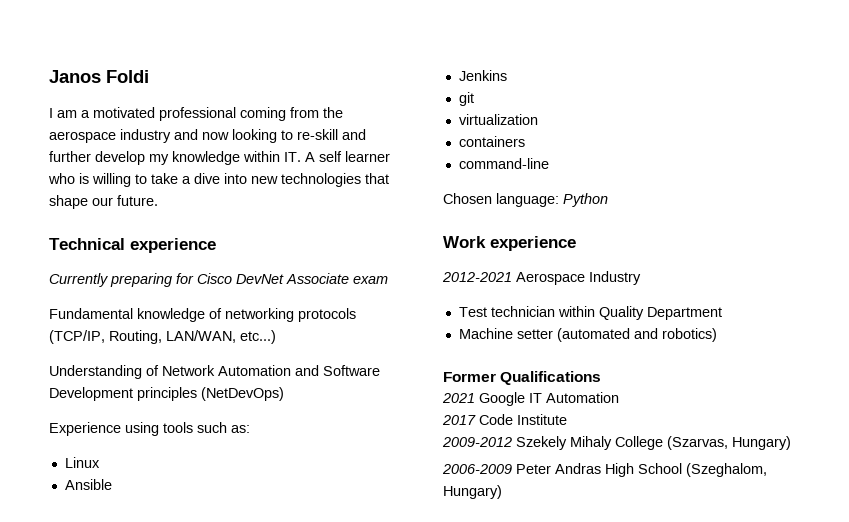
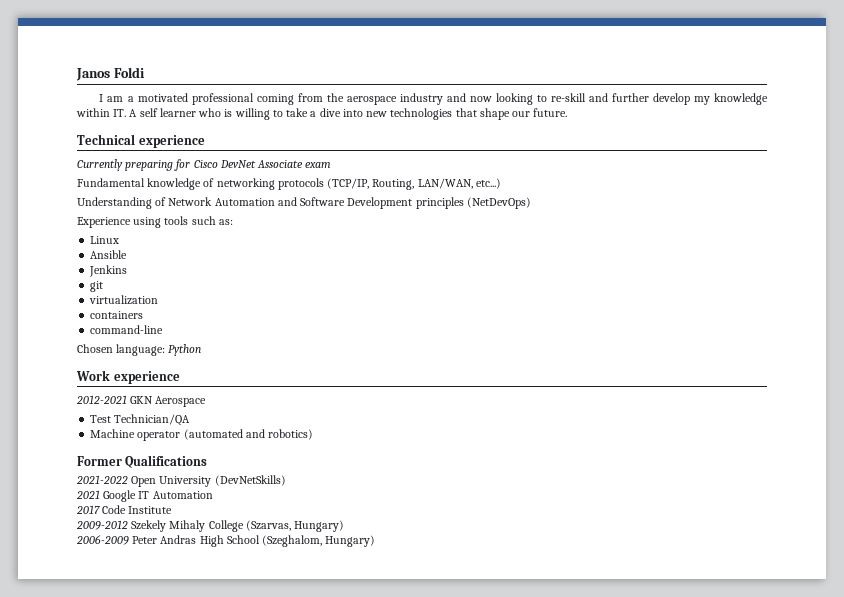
(512, 277) none -> [130,396,154,404] GKN
[589,271,641,285] Industry -> (207, 401) none
[490,306,722,320] technician within Quality Department -> [114,414,191,426] Technician/QA
[516,329,553,339] setter -> [137,431,181,441] operator
(602, 378) none -> [76,475,286,487] // 2021-2022 Open University (DevNetSkills)

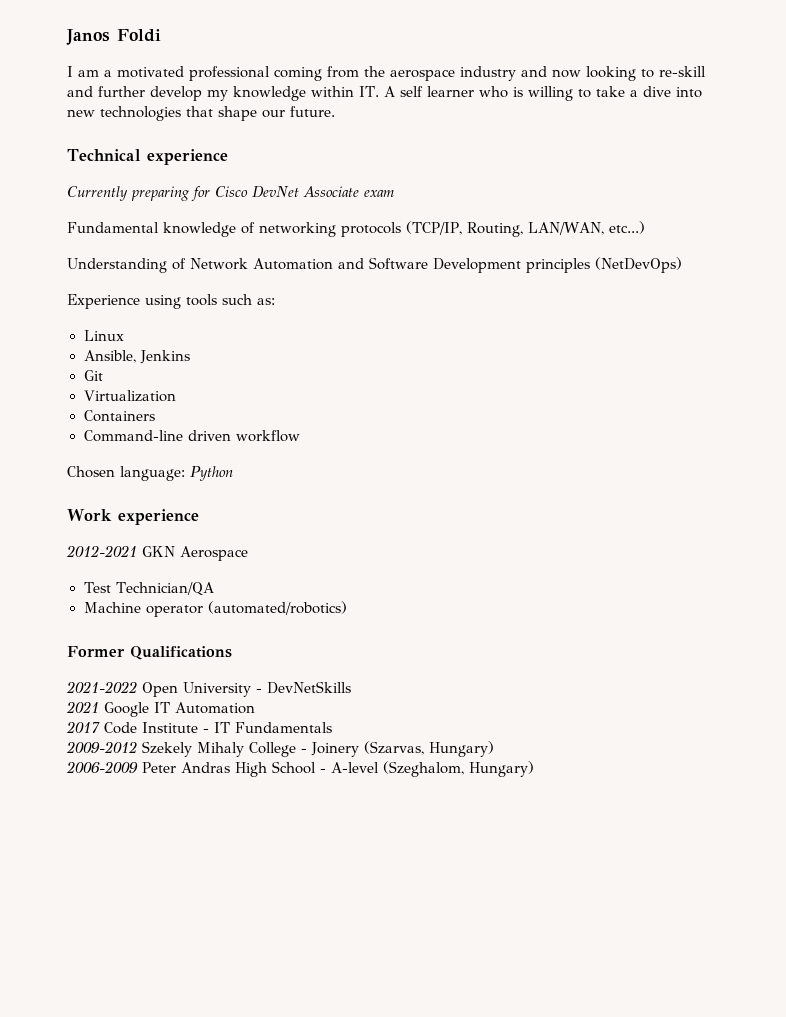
[90,250,128,259] Ansible // -> [83,350,136,363] Ansible,
[90,281,104,292] [89,295,159,305] [90,311,144,319] [90,325,164,334] git // virtualization // containers // command-line -> [83,370,103,381] [83,390,176,402] [83,410,155,422] [83,430,300,442] Git // Virtualization // Containers // Command-line driven workflow
[183,429,314,440] (automated and robotics) -> [207,601,347,615] (automated/robotics)
[214,475,286,486] (DevNetSkills) -> [256,681,351,694] - DevNetSkills
(173, 510) none -> [203,722,332,733] - IT Fundamentals
(244, 526) none -> [301,742,359,757] - Joinery
(260, 539) none -> [320,762,379,773] - A-level

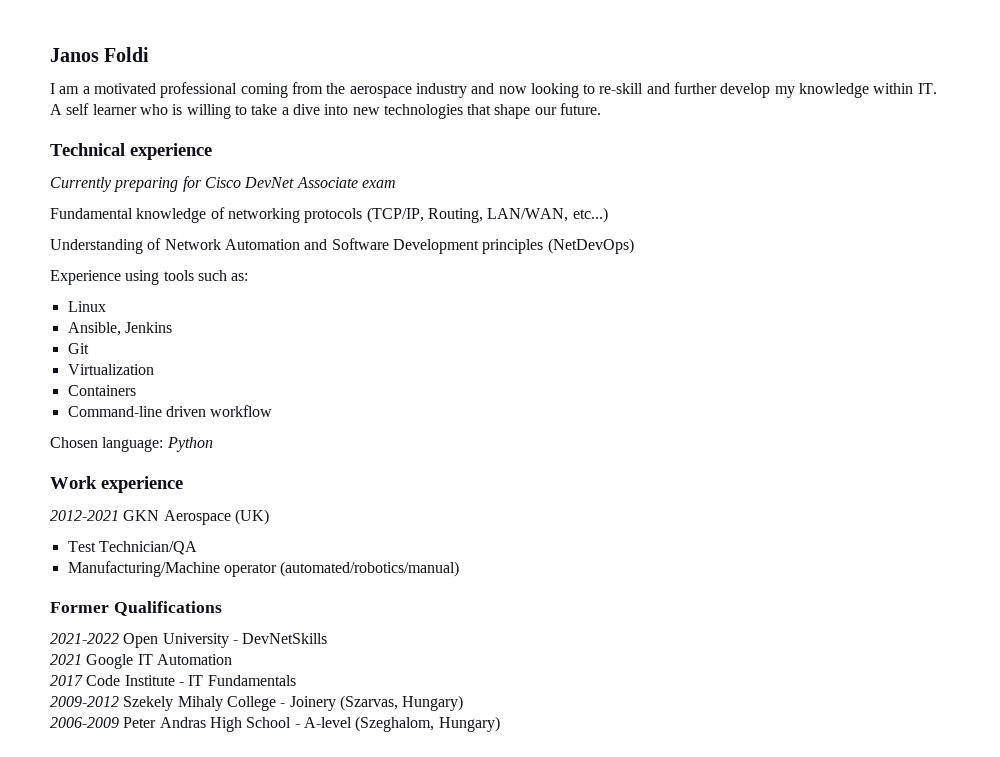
(248, 553) none -> [234,509,269,525] (UK)
[83,601,347,617] Machine operator (automated/robotics) -> [67,561,460,577] Manufacturing/Machine operator (automated/robotics/manual)

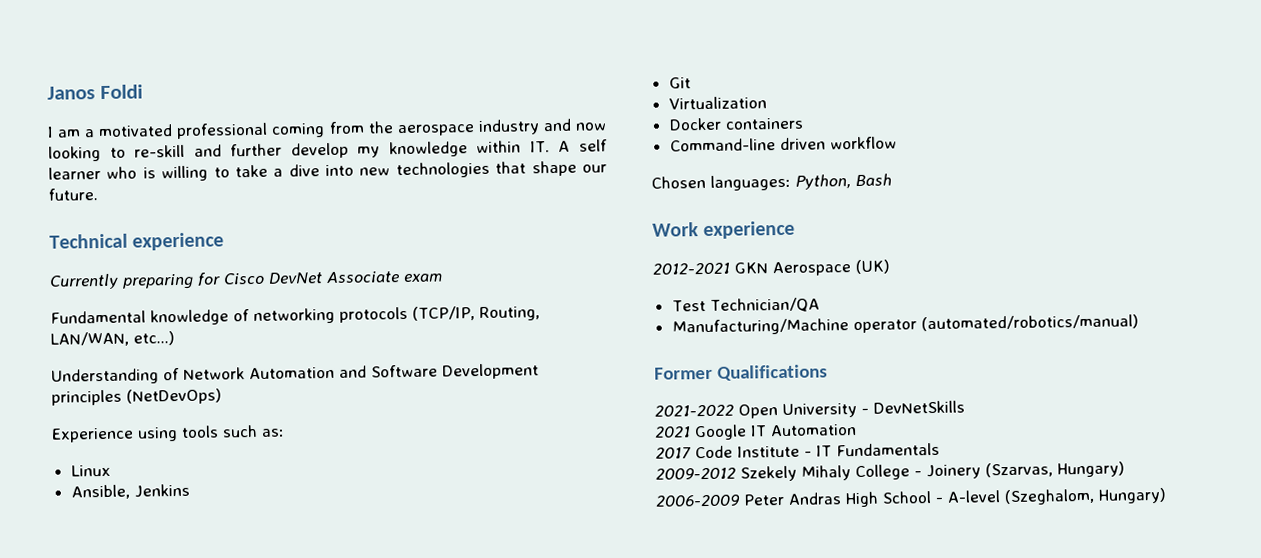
[67,385,136,396] Containers -> [668,117,804,131] Docker containers
[102,437,213,452] language: Python -> [710,173,892,191] languages: Python, Bash

